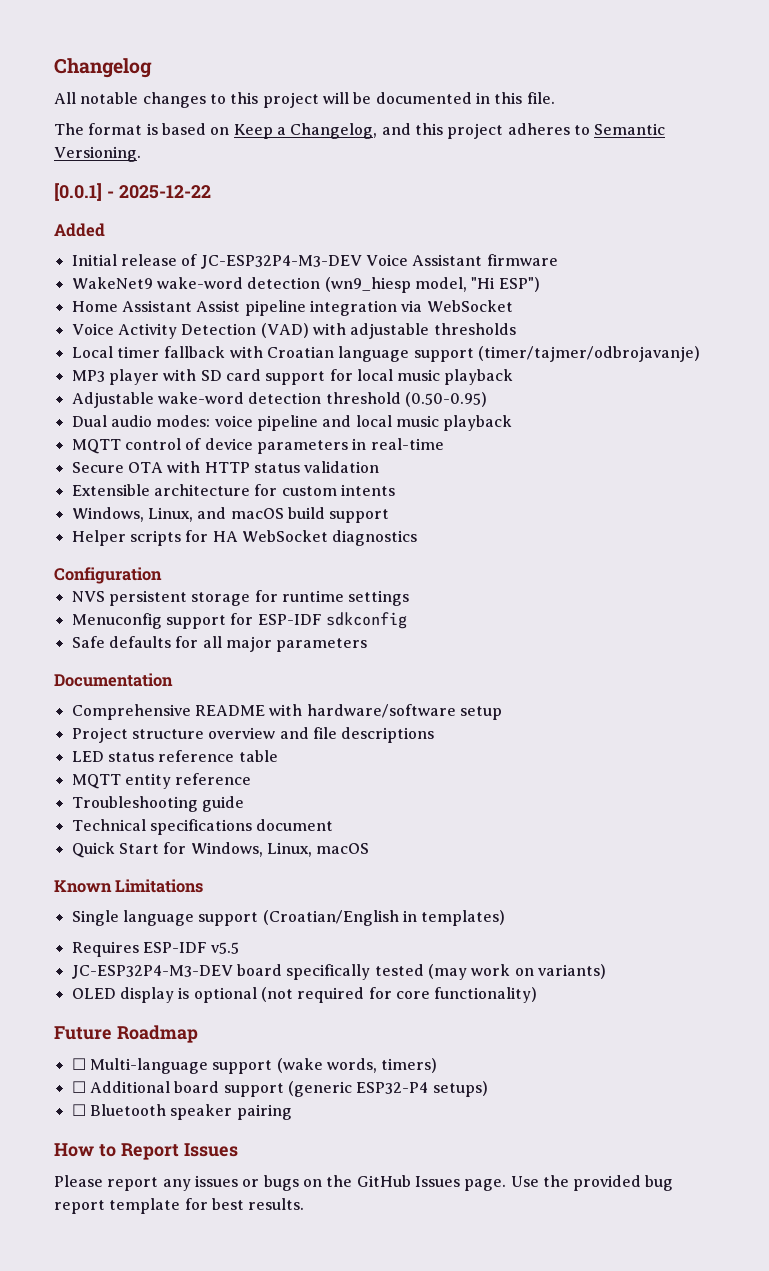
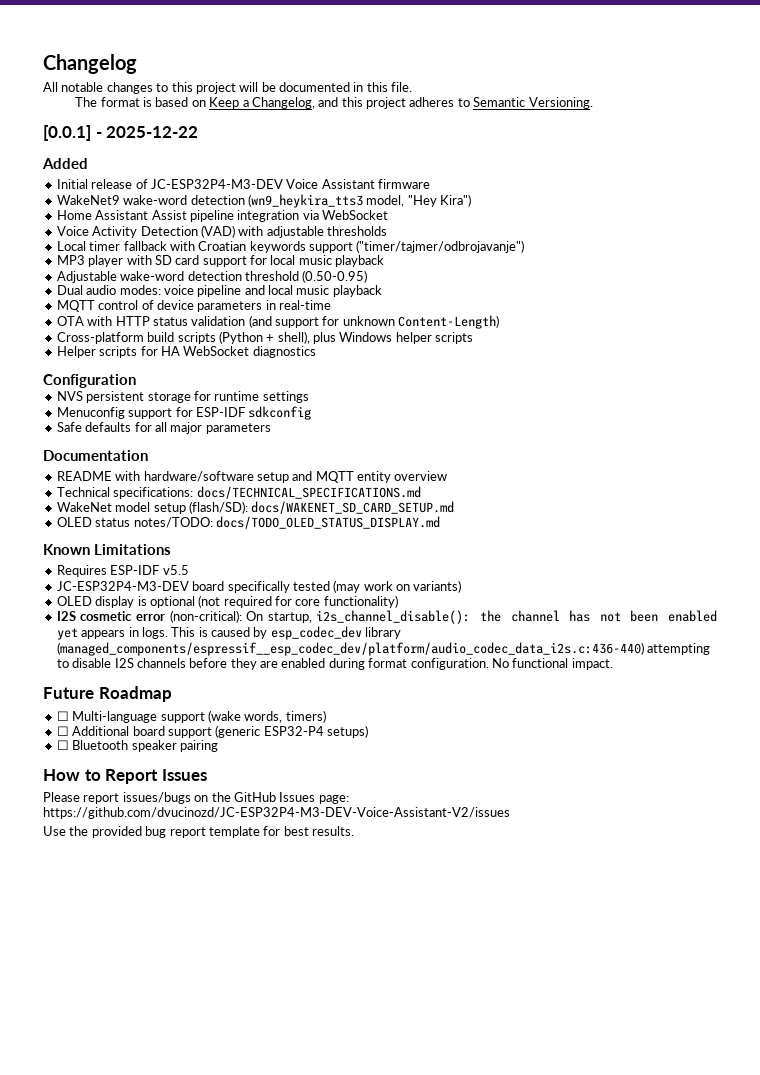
[324,277,540,293] (wn9_hiesp model, "Hi ESP") -> [247,194,471,208] (wn9_heykira_tts3 model, "Hey Kira")
[338,346,700,362] language support (timer/tajmer/odbrojavanje) -> [249,240,525,253] keywords support ("timer/tajmer/odbrojavanje")
[71,462,124,473] Secure -> (331, 305) none
[71,484,395,496] [71,507,390,523] // Extensible architecture for custom intents // Windows, Linux, and macOS build support -> [248,315,500,329] [56,331,474,344] (and support for unknown Content-Length) // Cross-platform build scripts (Python + shell), plus Windows helper scripts
[71,704,191,720] Comprehensive -> (148, 455) none
[71,727,435,743] [71,750,278,762] [71,773,252,789] [71,796,244,812] [71,819,334,835] [71,842,370,858] [54,879,204,893] [71,910,506,926] // Project structure overview and file descriptions // LED status reference table // MQTT entity reference // Troubleshooting guide // Technical specifications document // Quick Start for Windows, Linux, macOS // Known Limitations // Single language support (Croatian/English in templates) -> [292,471,448,483] [56,486,421,499] [56,501,455,514] [56,516,440,529] [43,544,171,555] and MQTT entity overview // Technical specifications: docs/TECHNICAL_SPECIFICATIONS.md // WakeNet model setup (flash/SD): docs/WAKENET_SD_CARD_SETUP.md // OLED status notes/TODO: docs/TODO_OLED_STATUS_DISPLAY.md // Known Limitations
(538, 995) none -> [56,610,718,624] [56,626,402,640] [56,642,711,656] [56,658,613,670] // I2S cosmetic error (non-critical): On startup, i2s_channel_disable(): the channel has not been enabled yet appears in logs. This is caused by esp_codec_dev library (managed_components/espressif__esp_codec_dev/platform/audio_codec_data_i2s.c:436-440) attempting to disable I2S channels before they are enabled during format configuration. No functional impact.
[162,1175,299,1191] any issues or bugs -> [122,792,191,804] issues/bugs
[464,1179,507,1191] page. -> [318,795,349,804] [43,807,510,819] page: https://github.com/dvucinozd/JC-ESP32P4-M3-DEV-Voice-Assistant-V2/issues //

